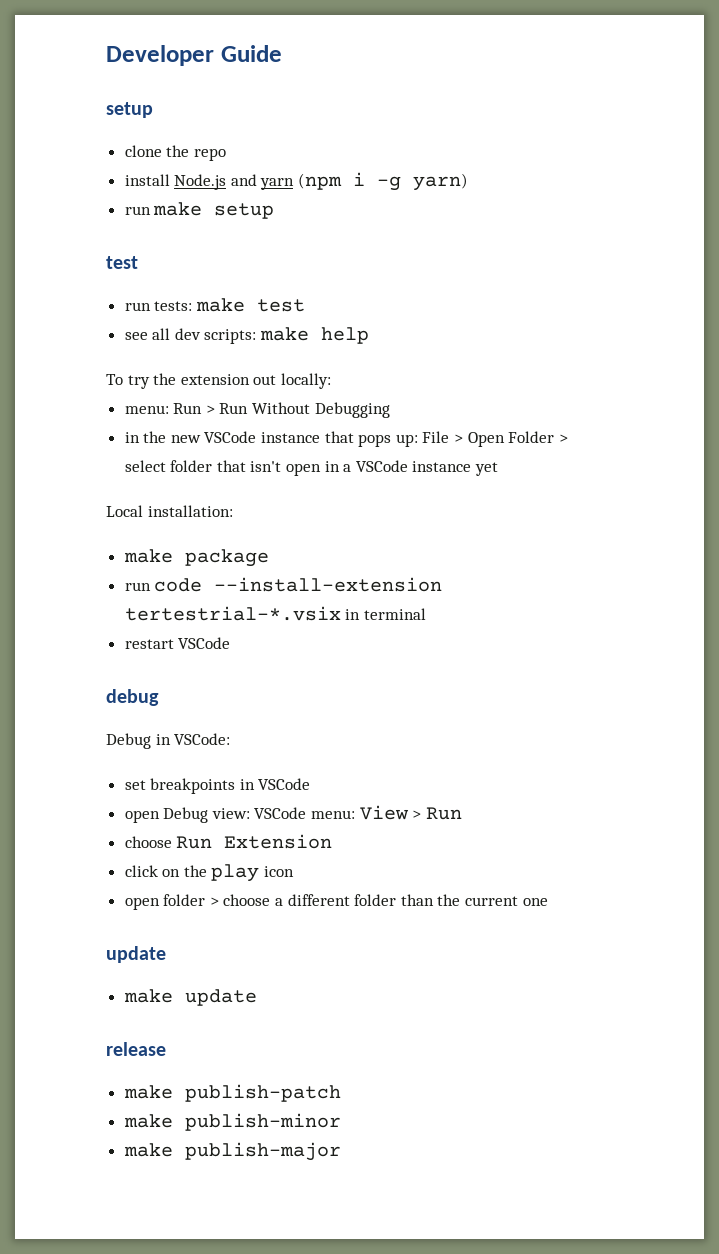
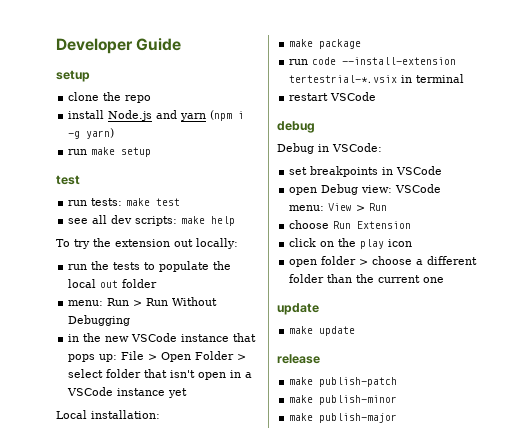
(331, 381) none -> [68,261,232,272] [68,279,158,288] // run the tests to populate the local out folder

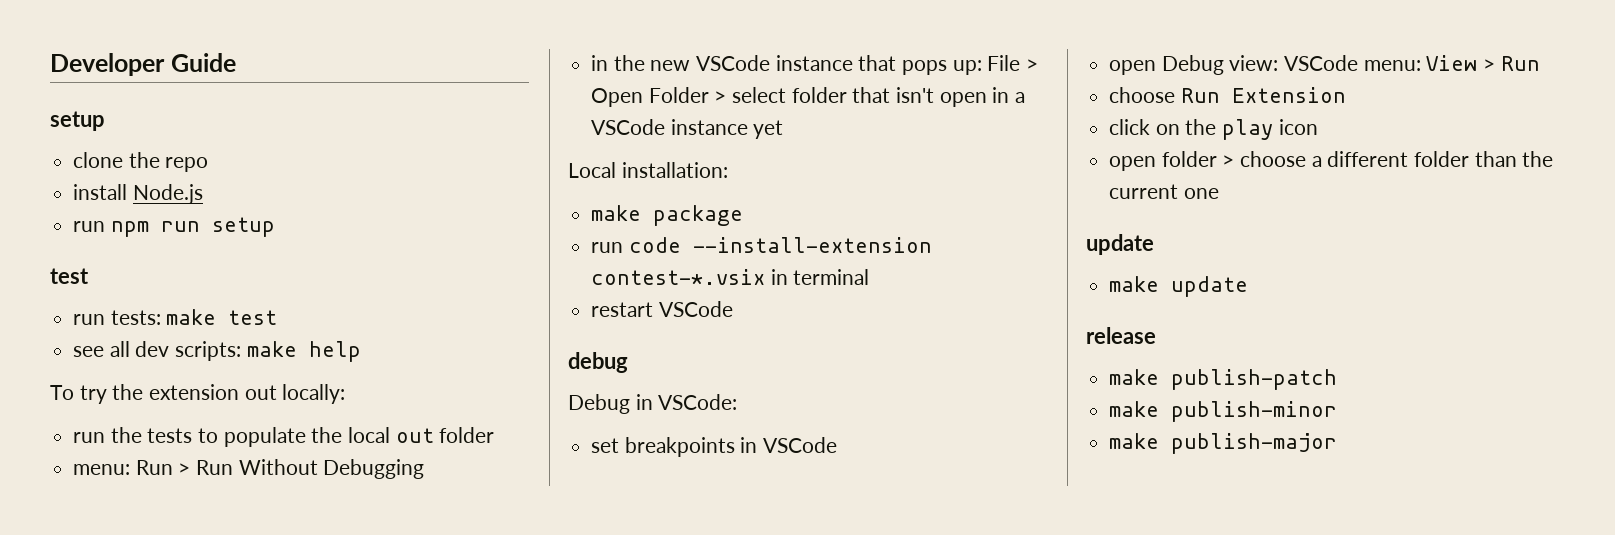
[156,110,245,121] [68,128,115,139] [68,147,116,155] and yarn (npm i -g yarn) // run make -> [73,221,200,237] // run npm run
[289,75,398,83] tertestrial-*.vsix -> [591,269,766,285] contest-*.vsix

